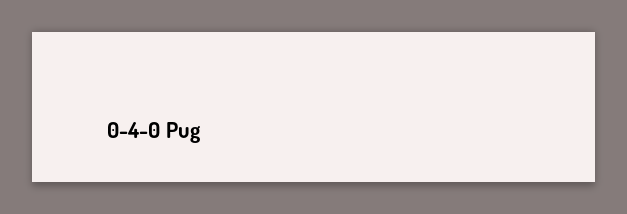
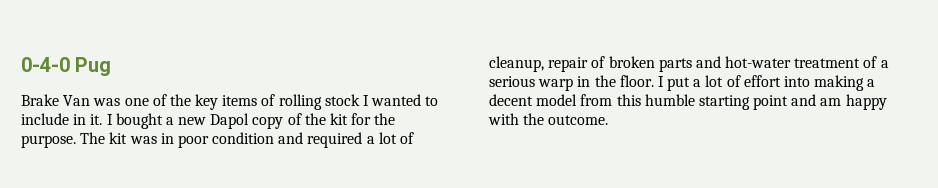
(201, 132) none -> [21,94,439,110] [21,113,396,129] [21,132,415,148] [489,56,889,72] [489,75,876,91] [489,94,887,110] [488,113,609,125] // Brake Van was one of the key items of rolling stock I wanted to include in it. I bought a new Dapol copy of the kit for the purpose. The kit was in poor condition and required a lot of cleanup, repair of broken parts and hot-water treatment of a serious warp in the floor. I put a lot of effort into making a decent model from this humble starting point and am happy with the outcome.

